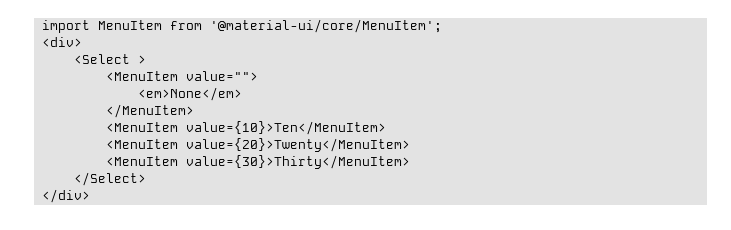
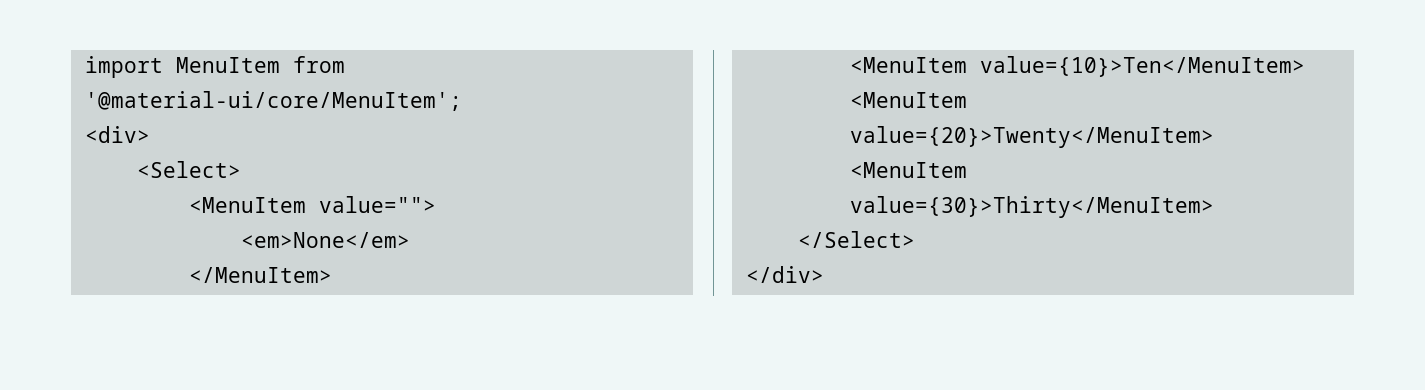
[74,54,147,64] <Select > -> [136,161,241,178] <Select>

